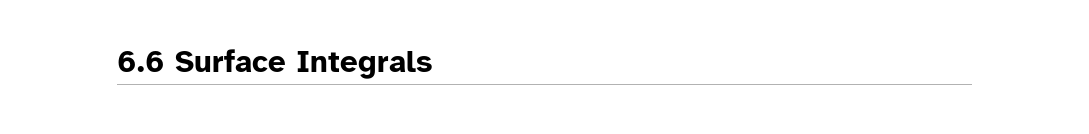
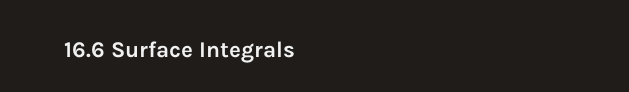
[117,51,165,72] 6.6 -> [64,42,105,58] 16.6

